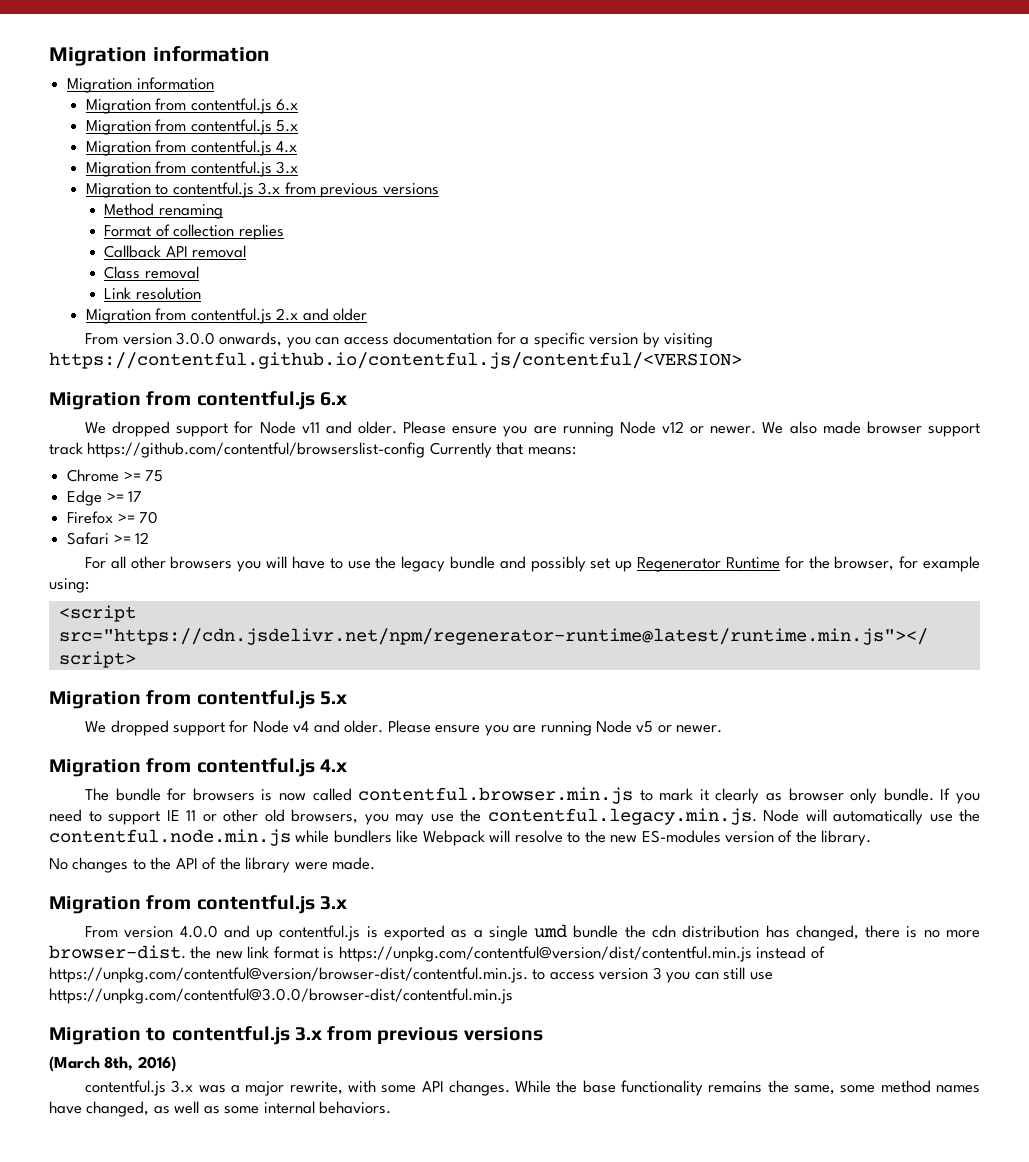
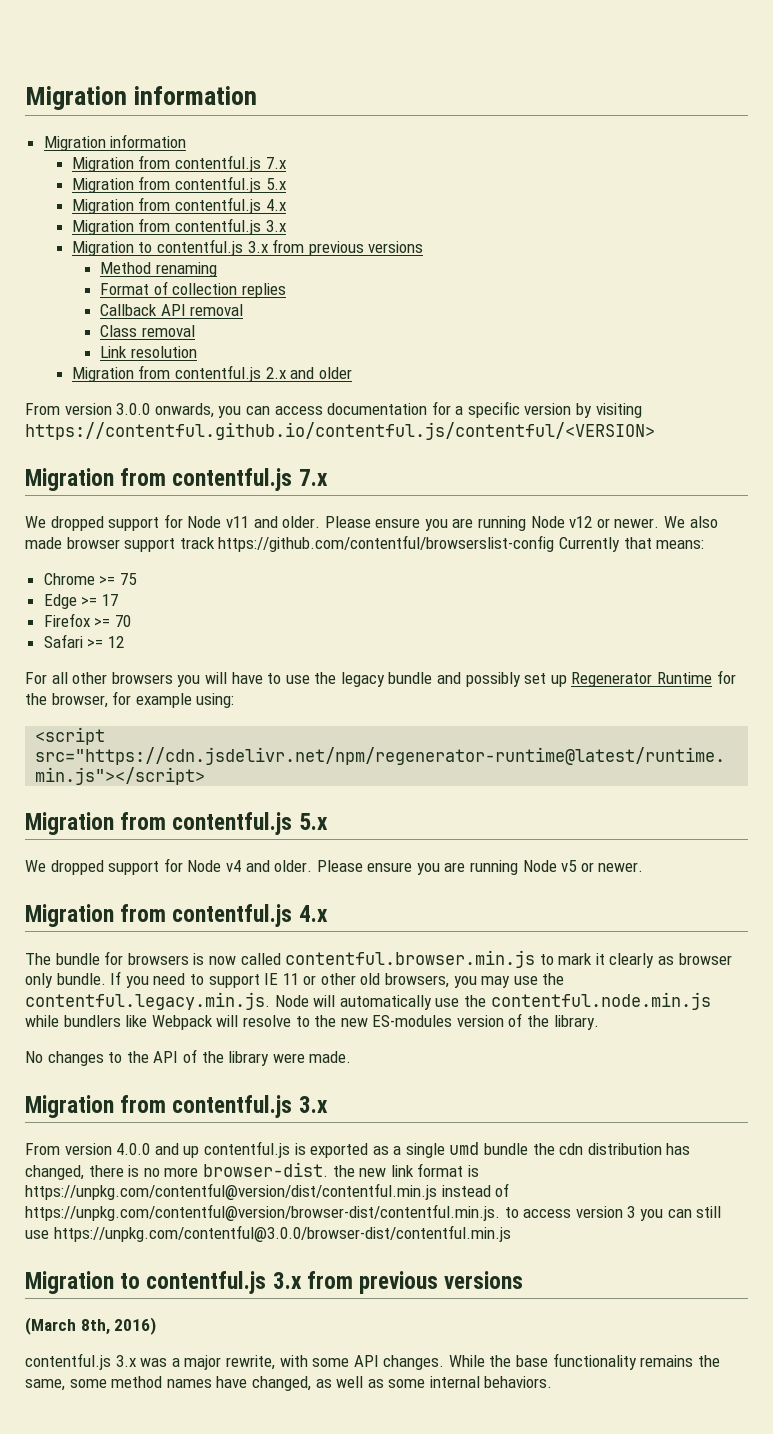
[276,99,299,111] 6.x -> [265,157,286,169] 7.x
[319,392,347,406] 6.x -> [298,469,328,486] 7.x

